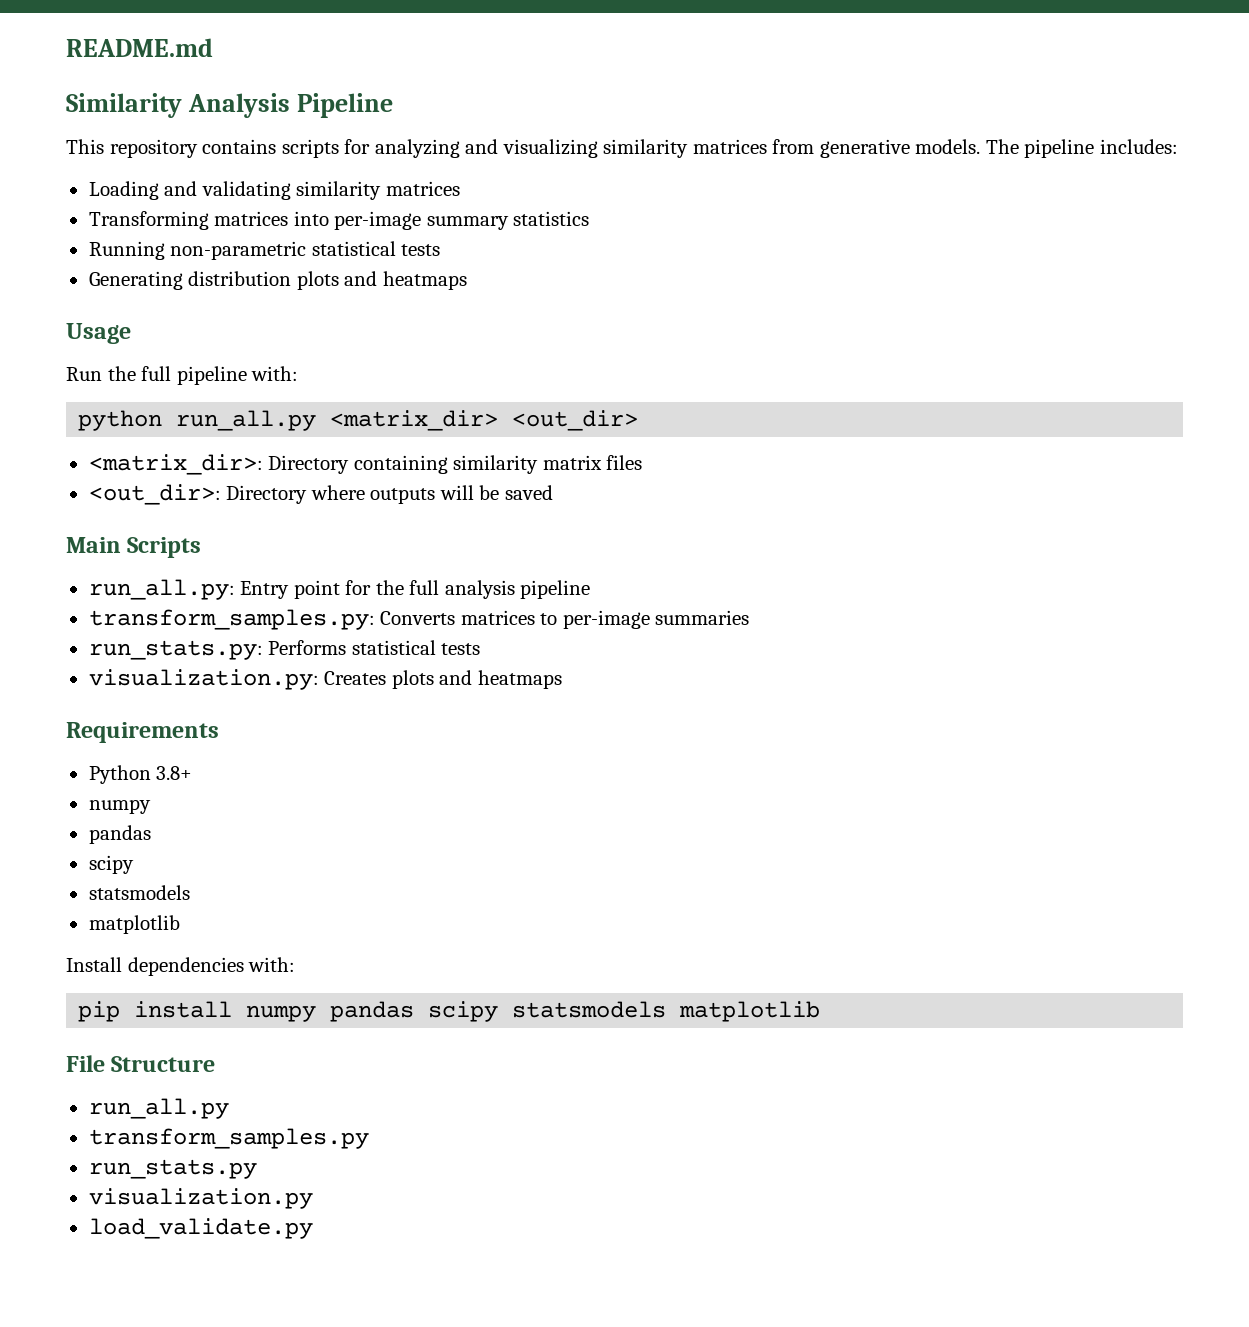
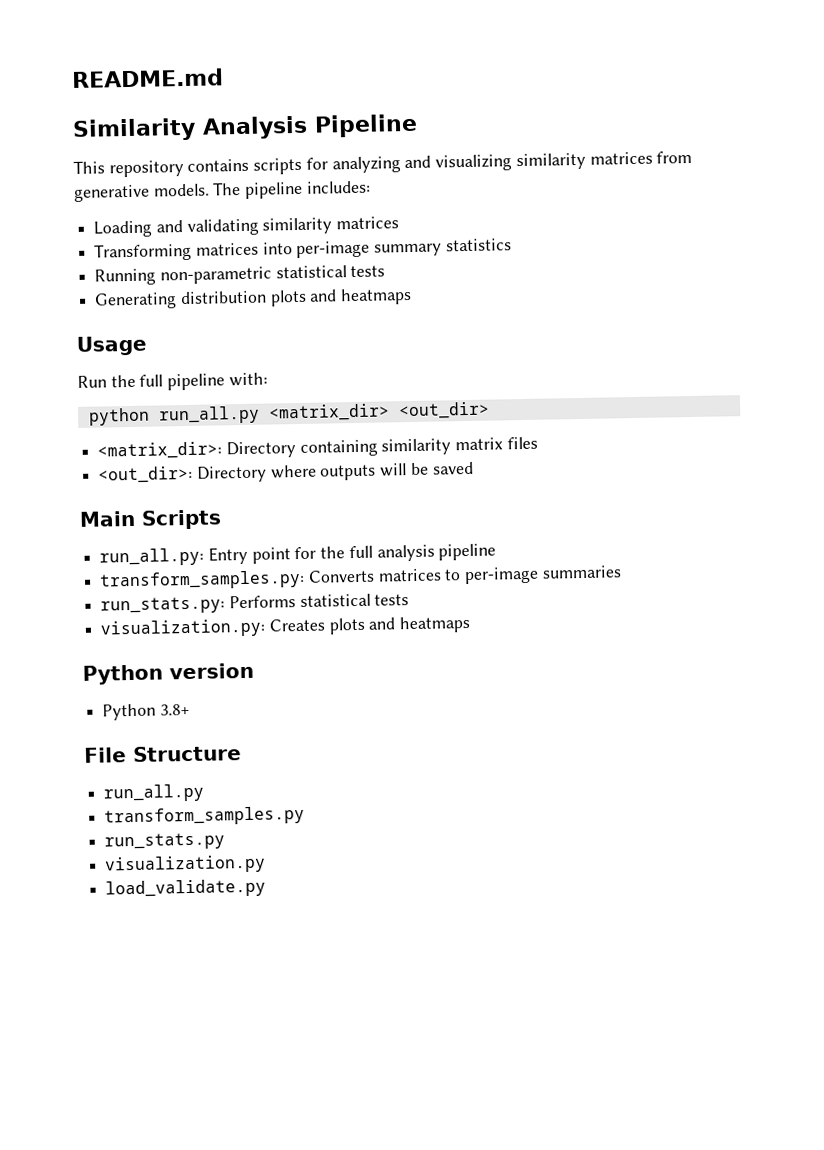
[66,722,219,743] Requirements -> [82,662,254,685] Python version
[88,799,151,814] [88,825,151,844] [88,855,134,874] [88,885,190,900] [88,915,180,934] [66,957,296,976] [78,1001,821,1022] // numpy // pandas // scipy // statsmodels // matplotlib // Install dependencies with: // pip install numpy pandas scipy statsmodels matplotlib -> (190, 709) none

